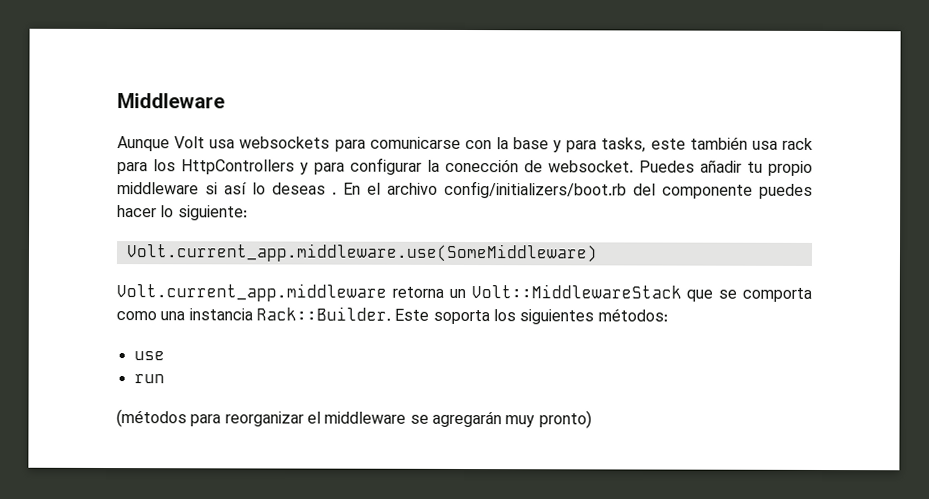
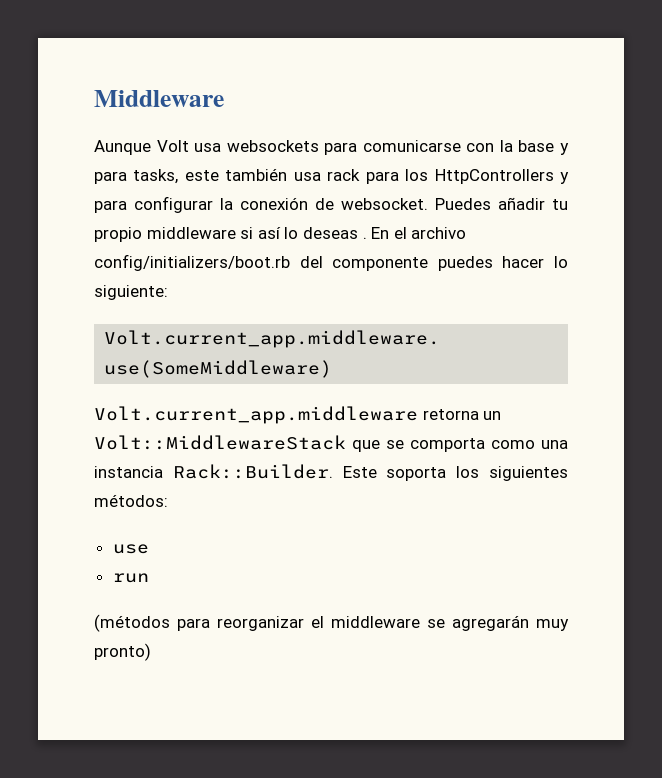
[445,158,519,173] conección -> [240,197,308,210] conexión

